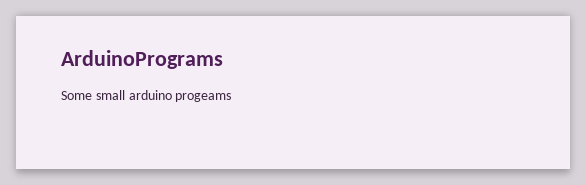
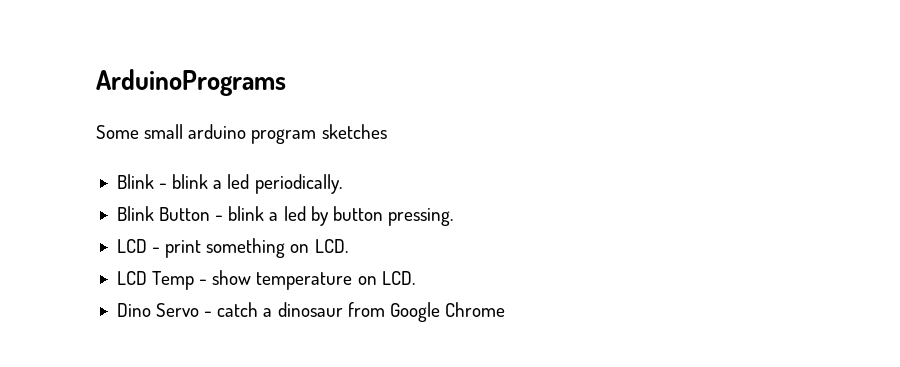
[175,93,232,102] progeams -> [251,124,387,144] [116,174,342,194] [116,206,453,226] [116,238,348,258] [116,270,415,290] [116,302,505,322] program sketches // Blink - blink a led periodically. // Blink Button - blink a led by button pressing. // LCD - print something on LCD. // LCD Temp - show temperature on LCD. // Dino Servo - catch a dinosaur from Google Chrome

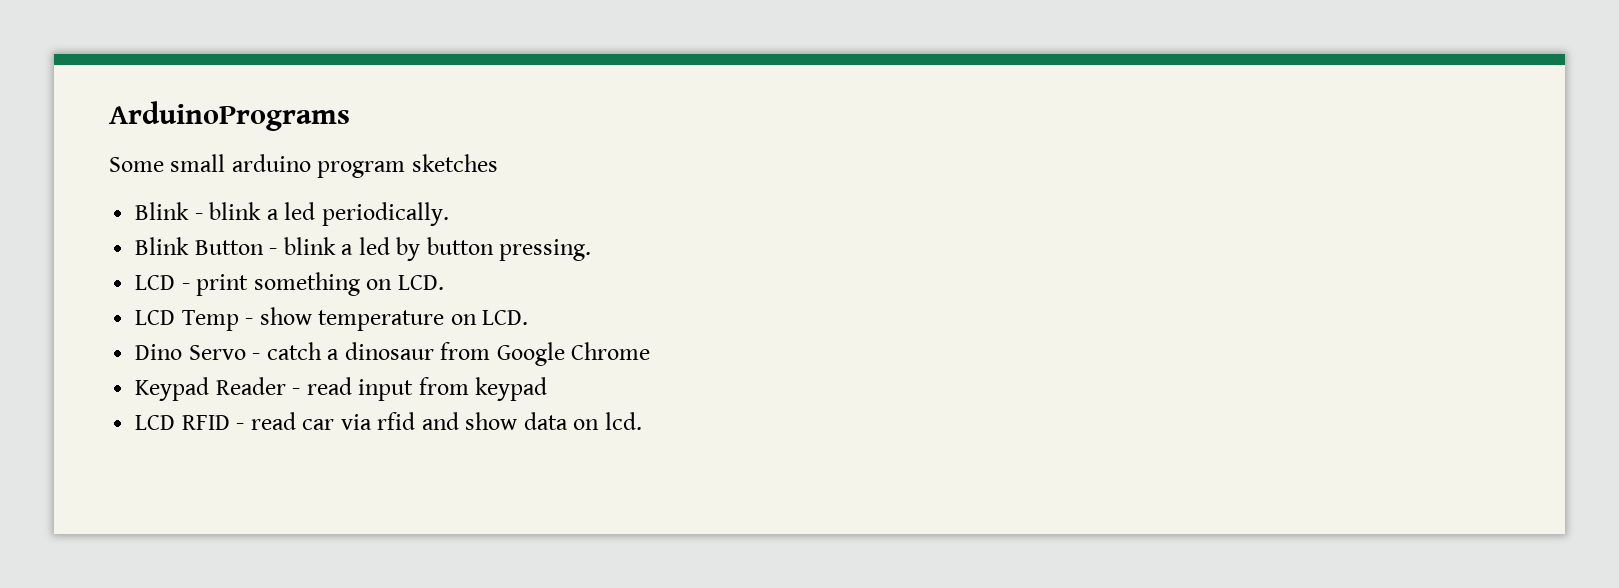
(505, 309) none -> [135,377,548,401] [135,412,642,430] // Keypad Reader - read input from keypad // LCD RFID - read car via rfid and show data on lcd.

